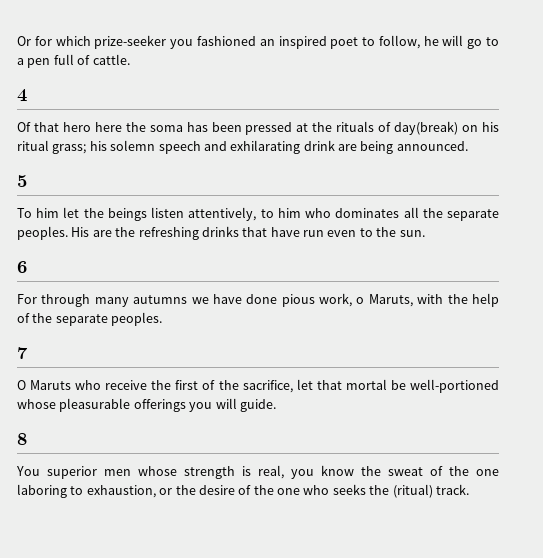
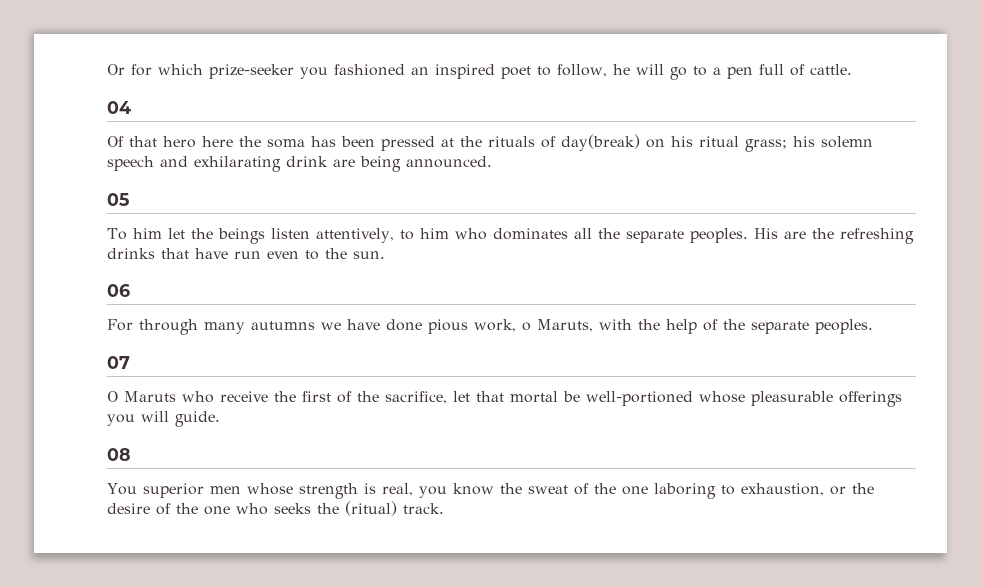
[17,89,27,102] 4 -> [107,101,131,114] 04
[17,175,27,187] 5 -> [107,193,129,206] 05
[17,261,27,273] 6 -> [107,284,130,297] 06
[17,347,28,359] 7 -> [107,356,130,369] 07
[17,433,27,445] 8 -> [107,448,131,461] 08

